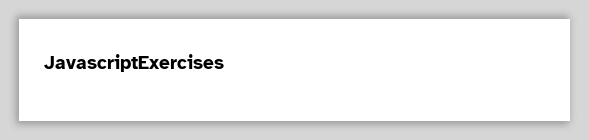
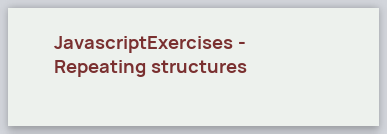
(224, 63) none -> [237,41,246,49] [54,60,247,77] - Repeating structures

